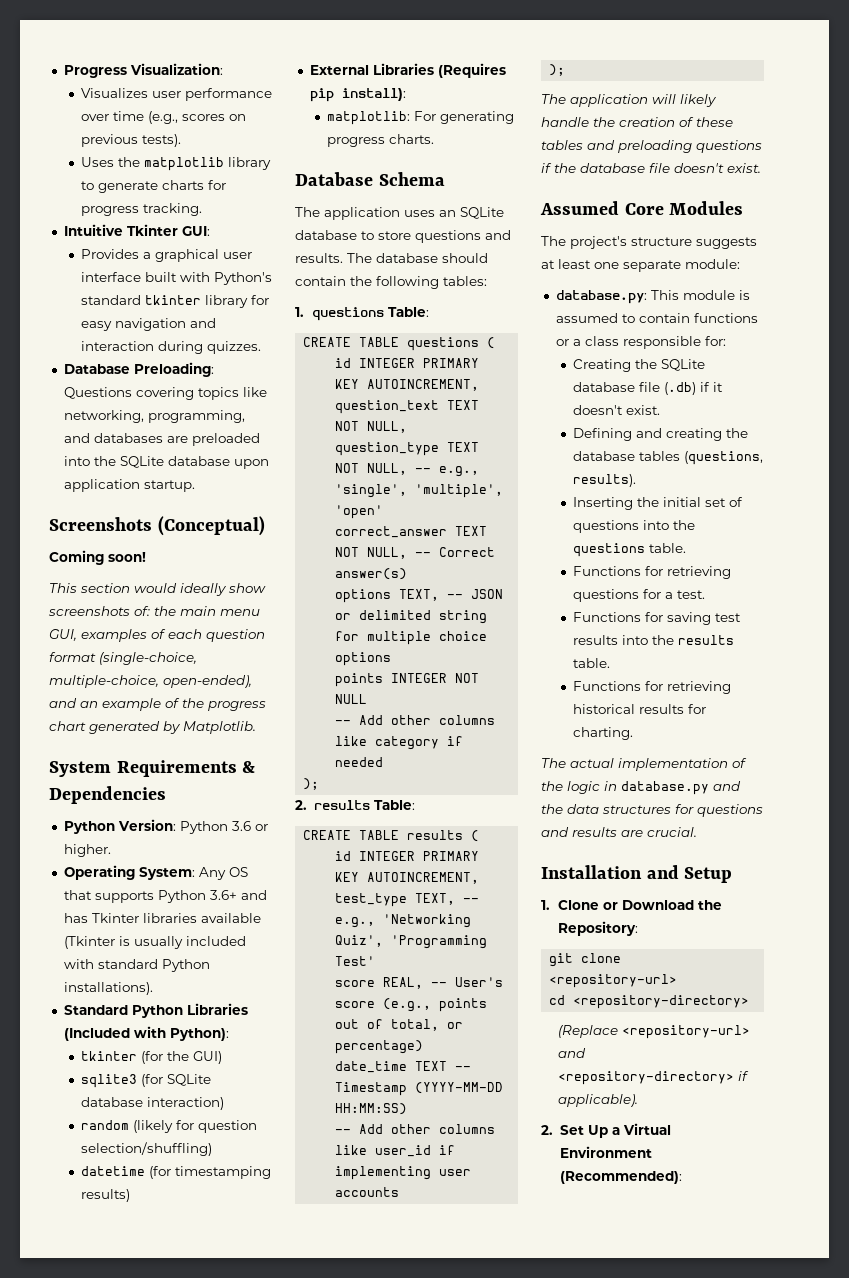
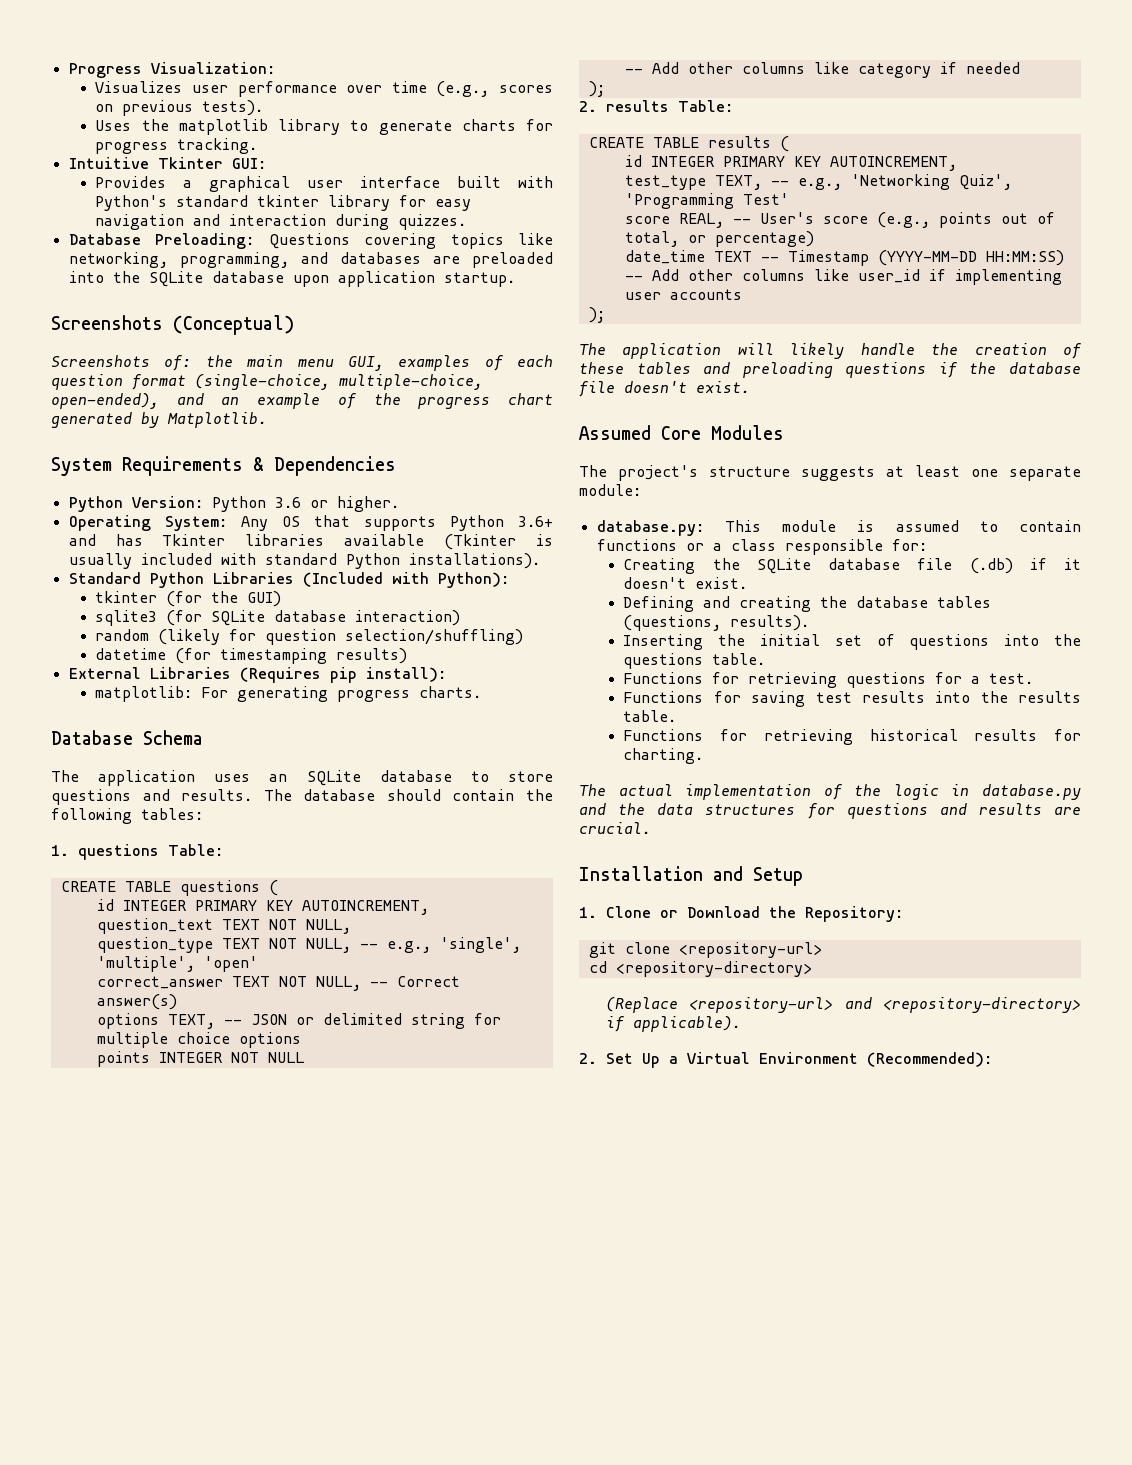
[49,550,146,565] [49,583,266,596] [48,606,130,616] Coming soon! // This section would ideally show screenshots -> [51,355,150,367] Screenshots

